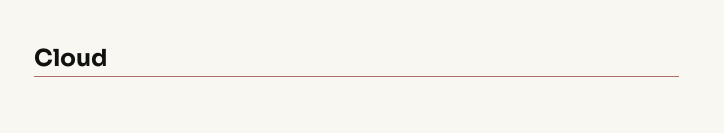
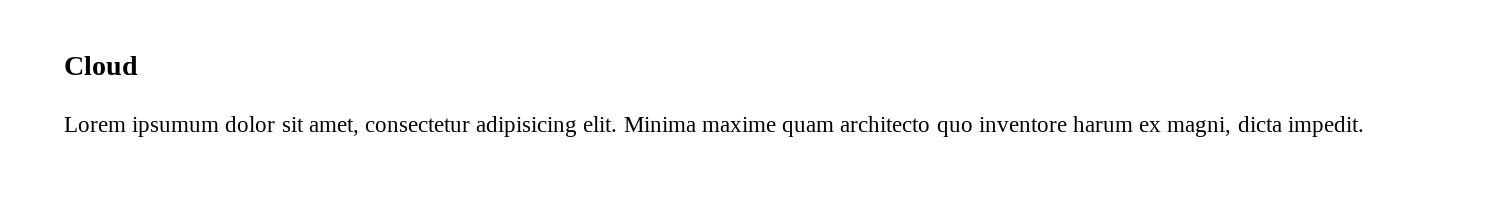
(108, 57) none -> [64,116,1364,137] // Lorem ipsumum dolor sit amet, consectetur adipisicing elit. Minima maxime quam architecto quo inventore harum ex magni, dicta impedit.

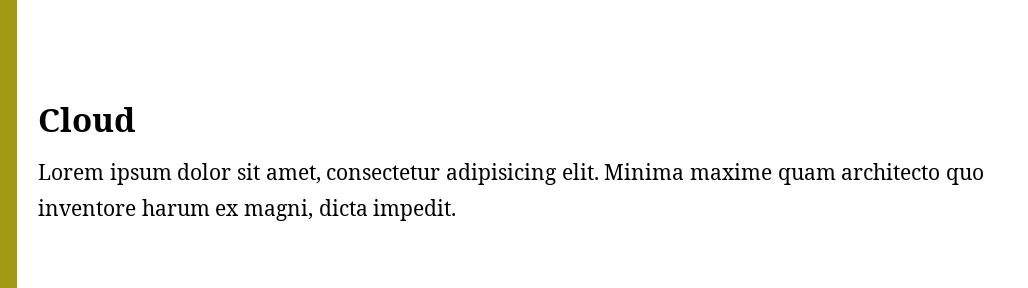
[132,117,220,137] ipsumum -> [109,163,172,185] ipsum

